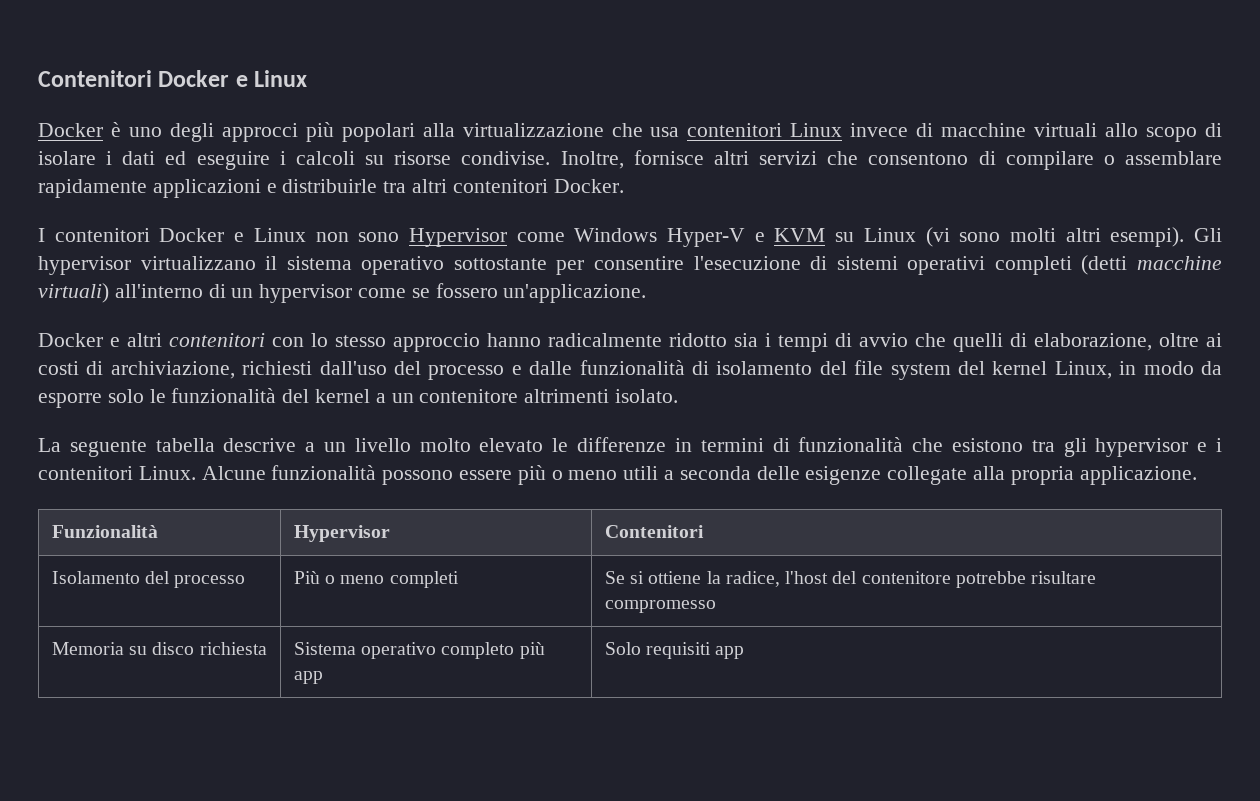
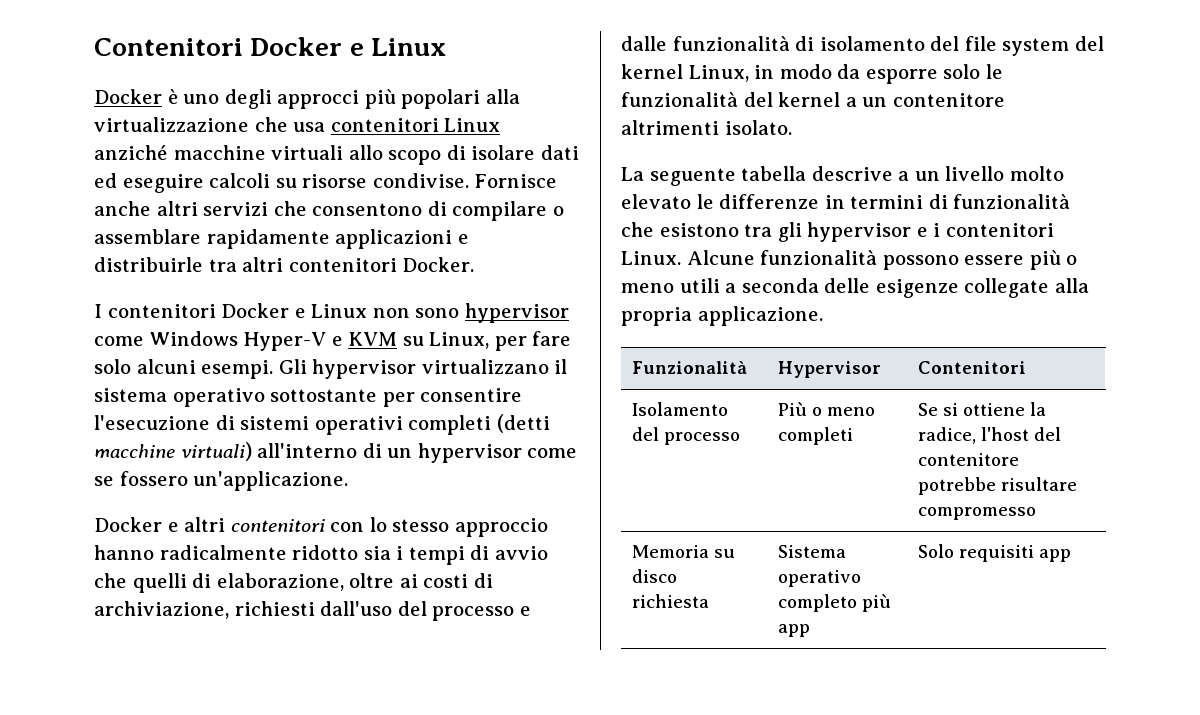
[850,123,934,137] invece di -> [94,145,168,160] anziché
[106,151,113,165] i -> (536, 152) none
[279,151,286,165] i -> (204, 183) none
[560,150,704,169] Inoltre, fornisce -> [474,174,558,188] [94,201,151,216] Fornisce anche
[408,228,507,247] Hypervisor -> [464,303,569,323] hypervisor
[863,227,1185,247] Linux (vi sono molti altri esempi). -> [429,331,572,351] [94,359,274,379] Linux, per fare solo alcuni esempi.

